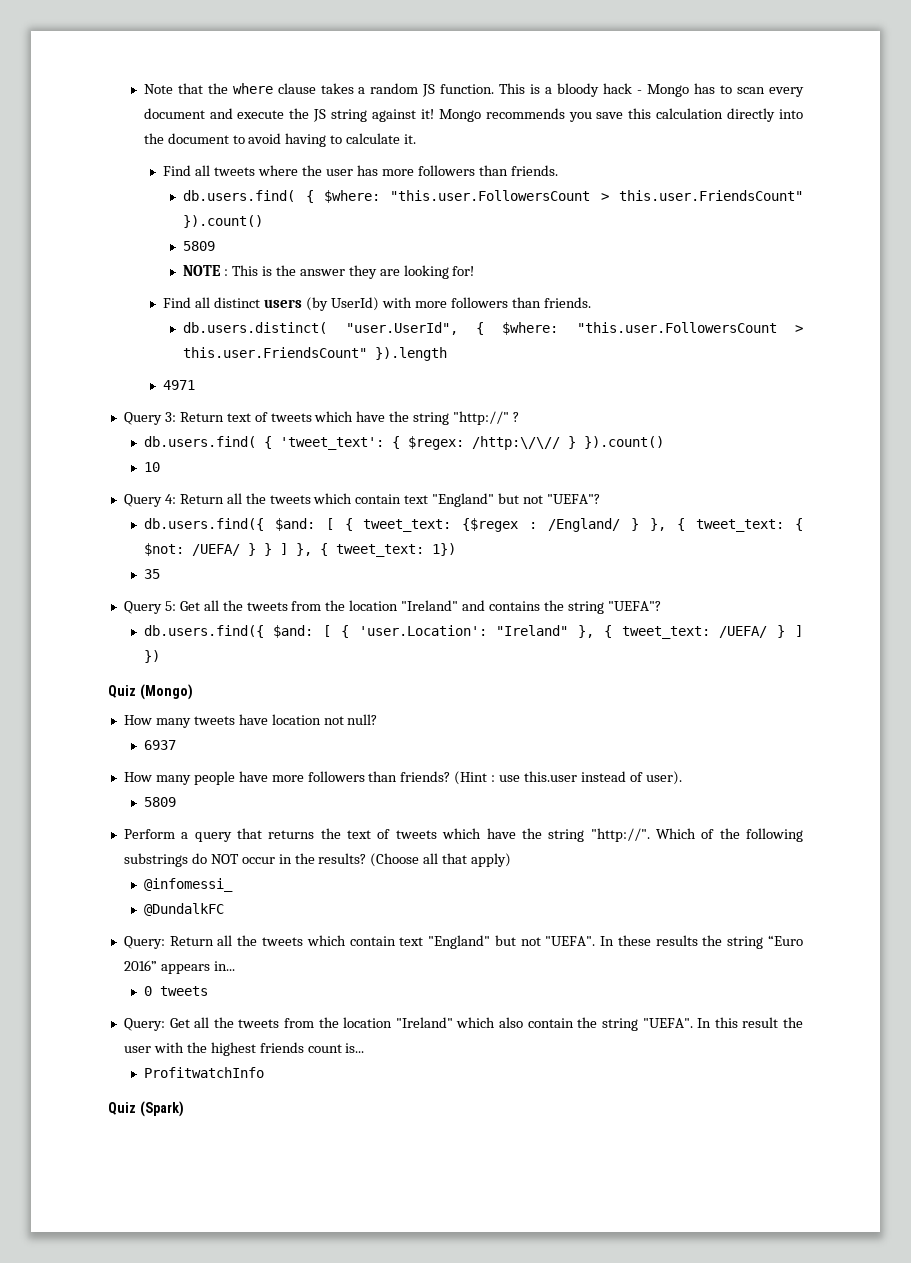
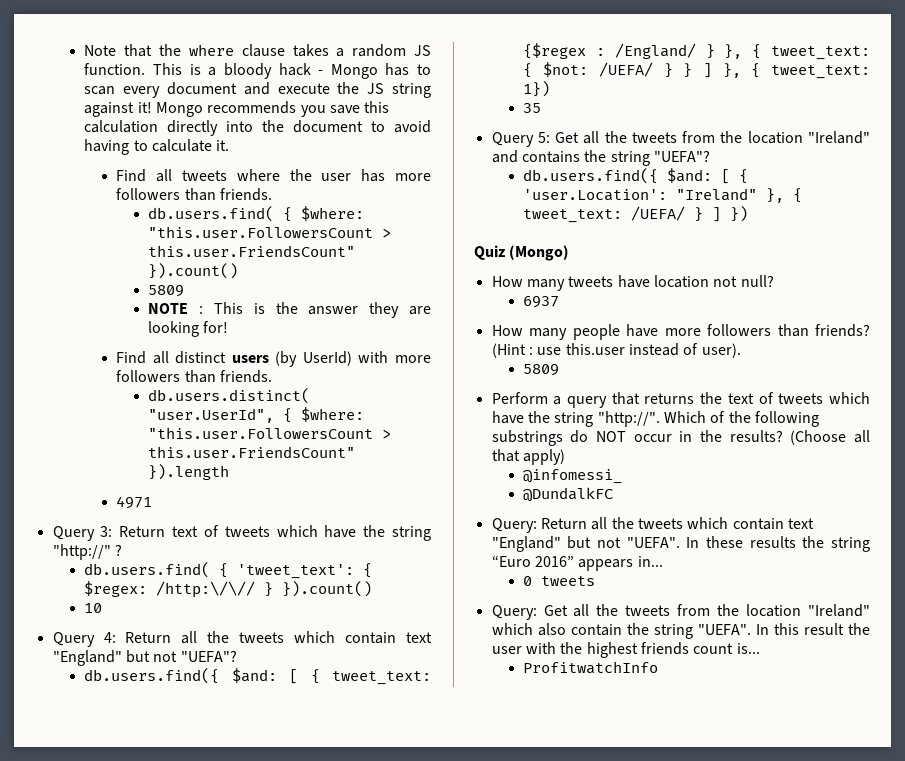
[108,1101,184,1117] // Quiz (Spark) -> (659, 667) none

